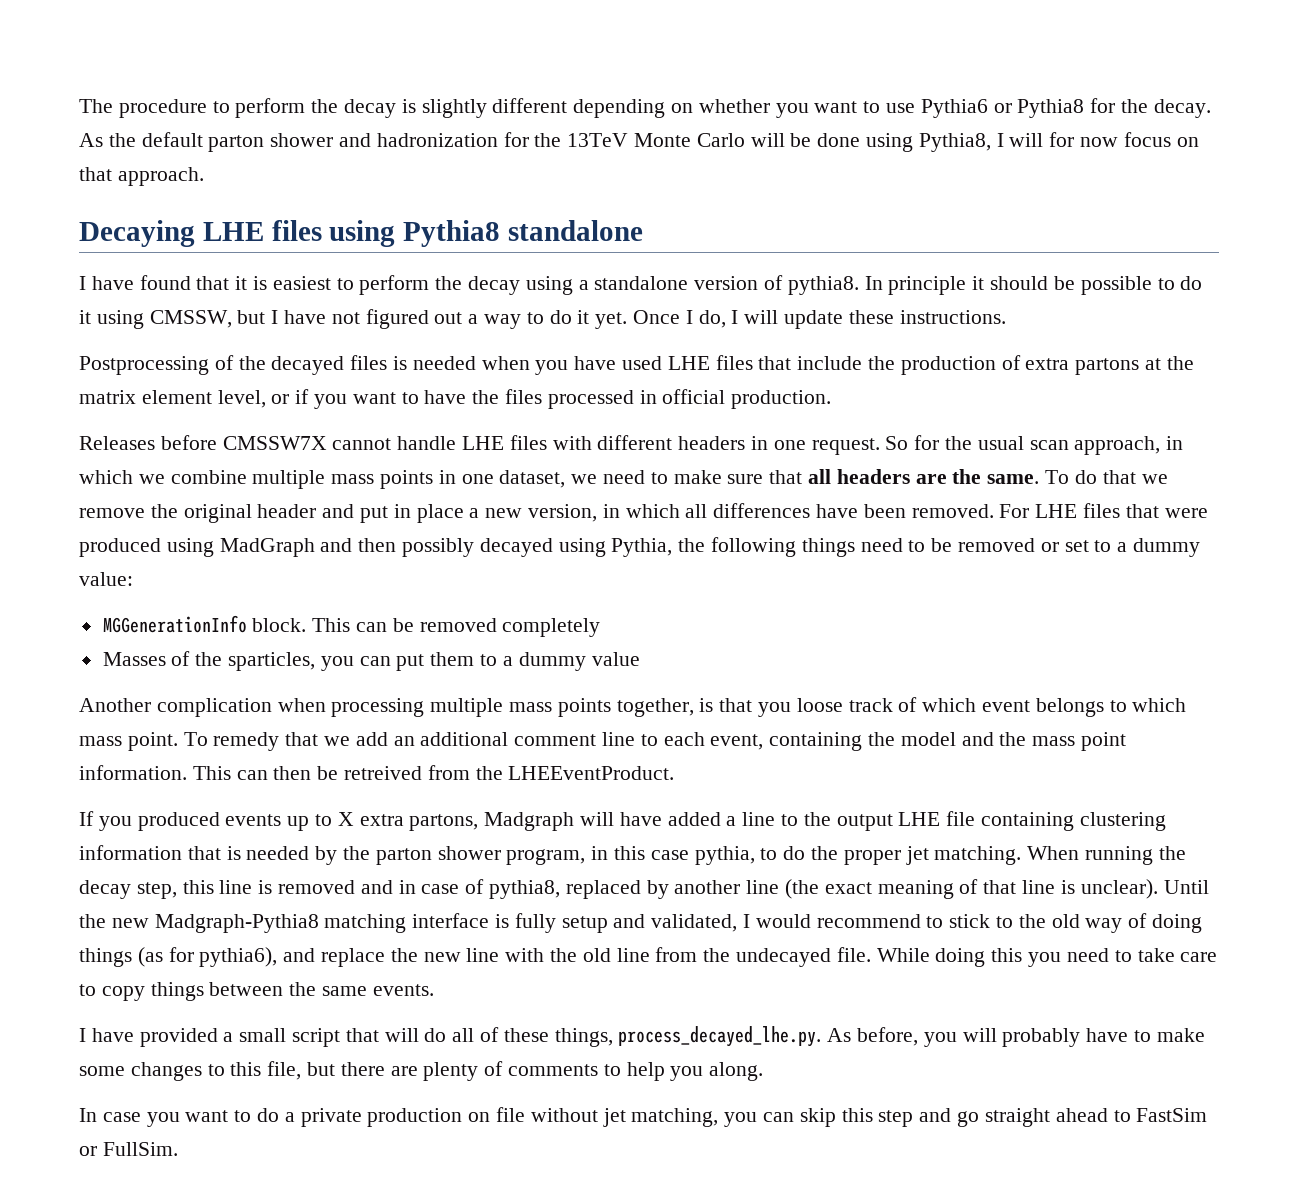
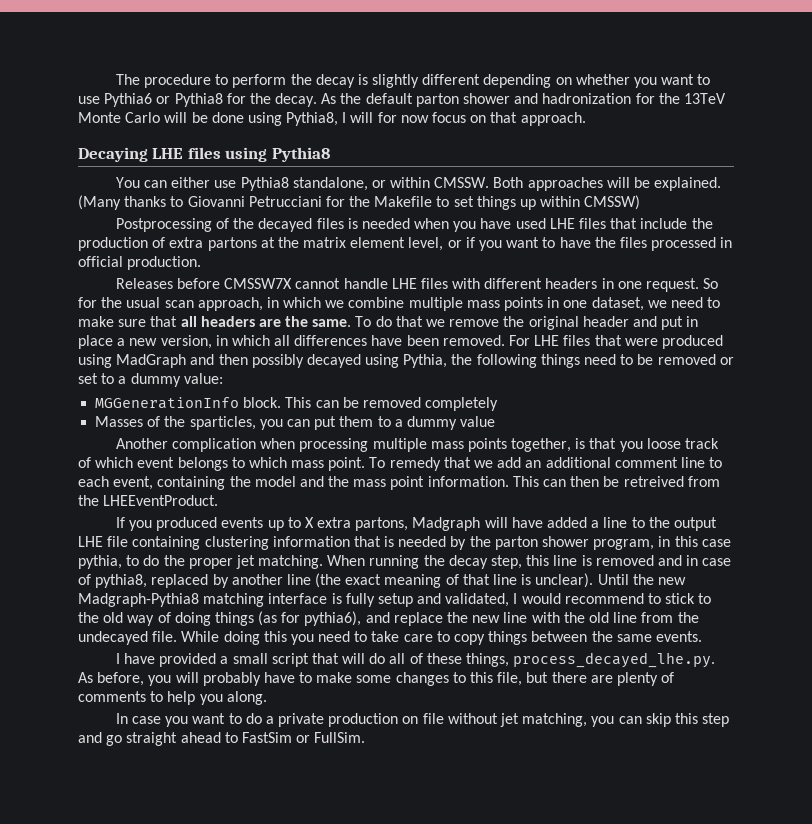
[508,220,644,241] [79,275,1203,295] [79,309,1006,329] standalone // I have found that it is easiest to perform the decay using a standalone version of pythia8. In principle it should be possible to do it using CMSSW, but I have not figured out a way to do it yet. Once I do, I will update these instructions. -> [115,177,722,191] [78,195,641,210] // You can either use Pythia8 standalone, or within CMSSW. Both approaches will be explained. (Many thanks to Giovanni Petrucciani for the Makefile to set things up within CMSSW)

